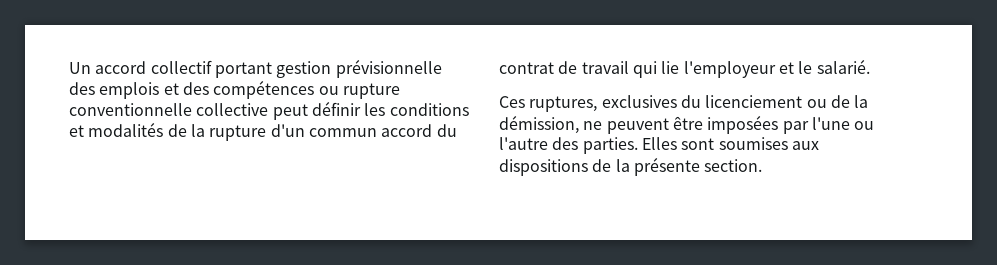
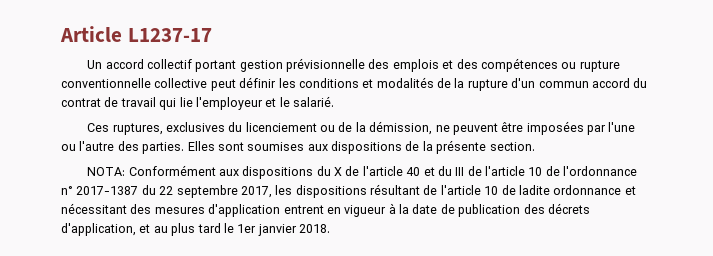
(69, 68) none -> [60,26,212,42] Article L1237-17 //
(763, 165) none -> [87,165,638,179] [61,184,636,198] [61,203,590,217] [61,223,330,236] // NOTA: Conformément aux dispositions du X de l'article 40 et du III de l'article 10 de l'ordonnance n° 2017-1387 du 22 septembre 2017, les dispositions résultant de l'article 10 de ladite ordonnance et nécessitant des mesures d'application entrent en vigueur à la date de publication des décrets d'application, et au plus tard le 1er janvier 2018.

